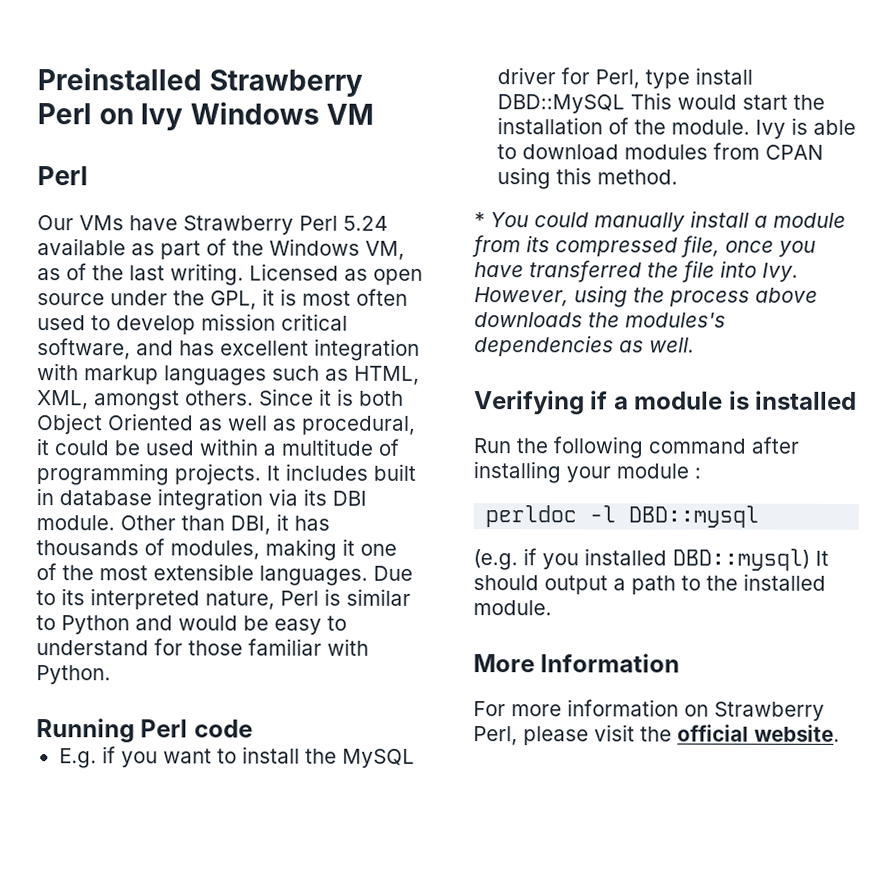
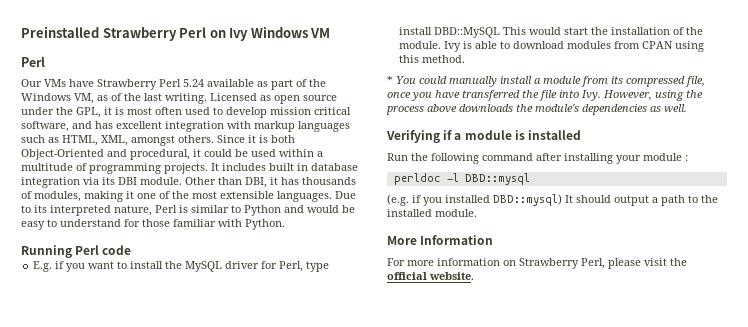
[37,413,297,435] Object Oriented as well as -> [21,149,127,160] Object-Oriented and
[625,312,726,328] modules's -> [535,104,579,112] module's

